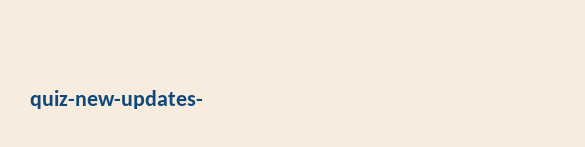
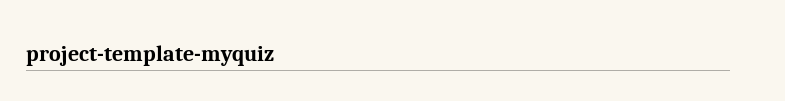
[30,90,203,109] quiz-new-updates- -> [26,45,274,66] project-template-myquiz

